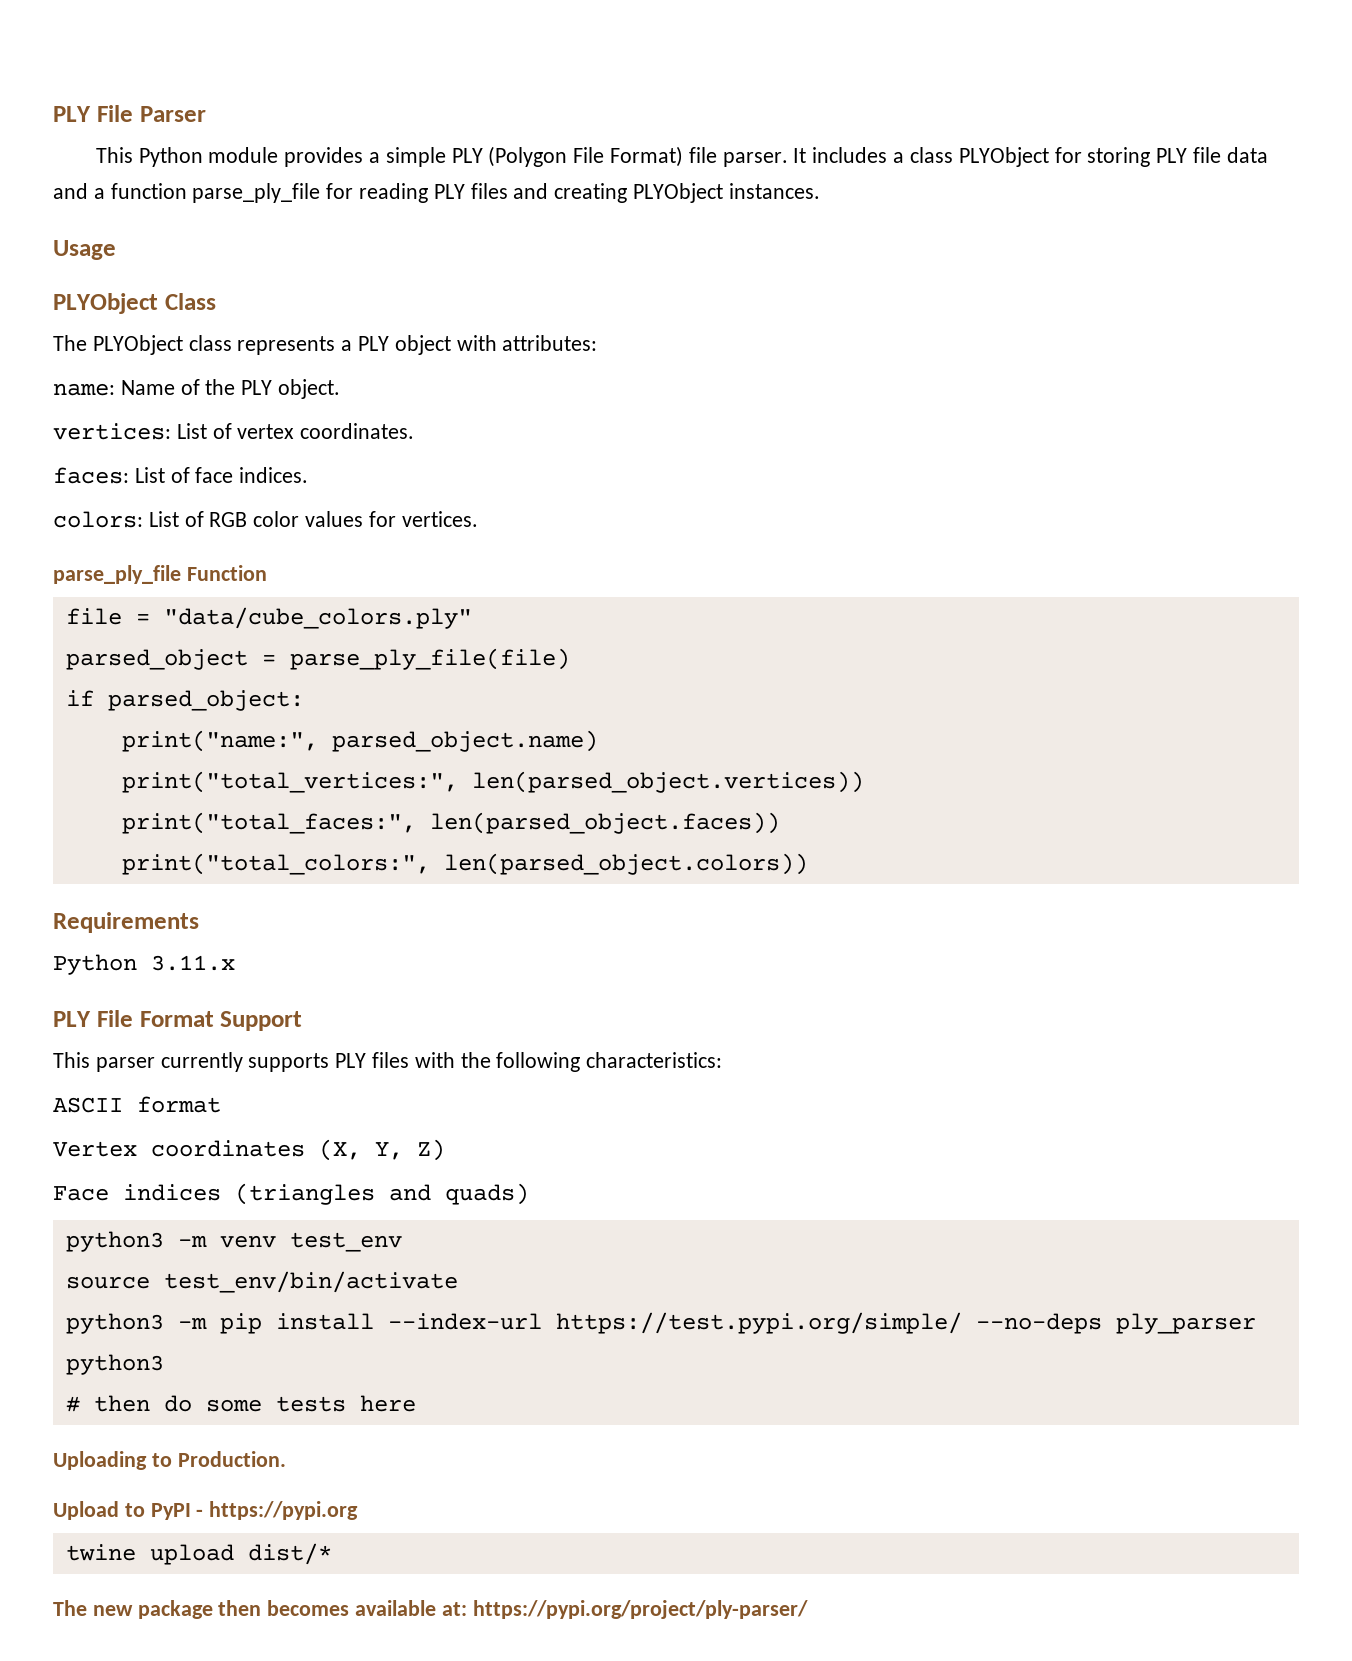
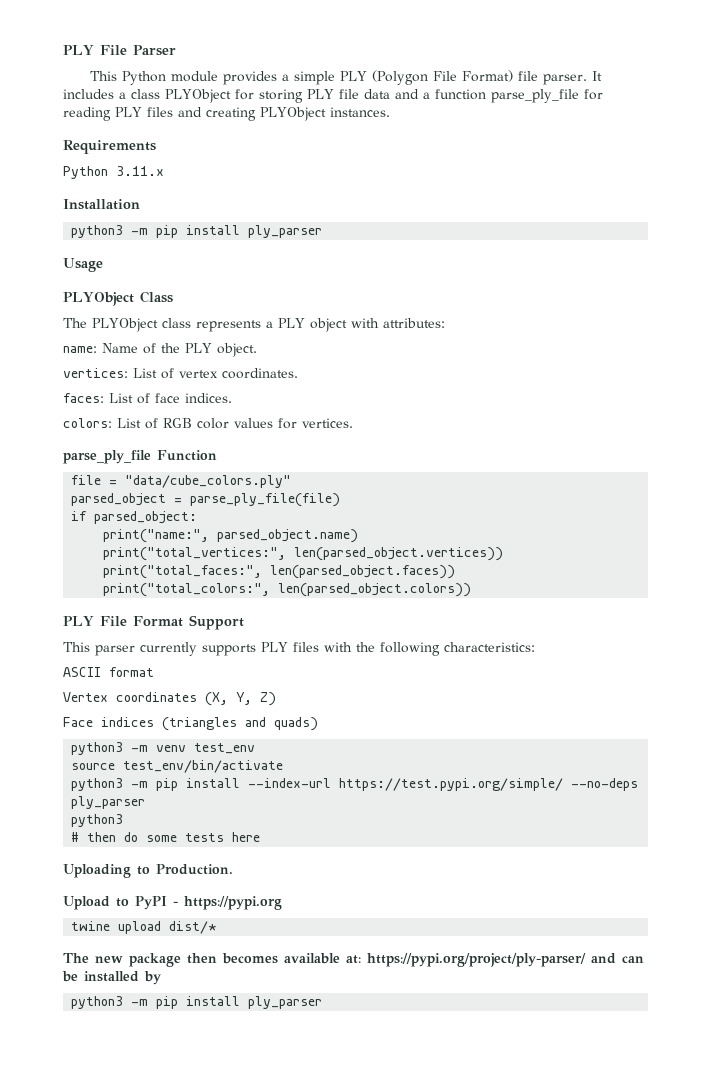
(820, 191) none -> [63,140,156,154] [63,166,164,179] [63,199,140,210] [71,225,323,238] // Requirements // Python 3.11.x // Installation // python3 -m pip install ply_parser
[53,912,199,933] [53,954,235,975] // Requirements // Python 3.11.x -> (472, 590) none
(808, 1609) none -> [591,953,644,964] [62,971,161,985] [71,996,323,1009] and can be installed by // python3 -m pip install ply_parser

